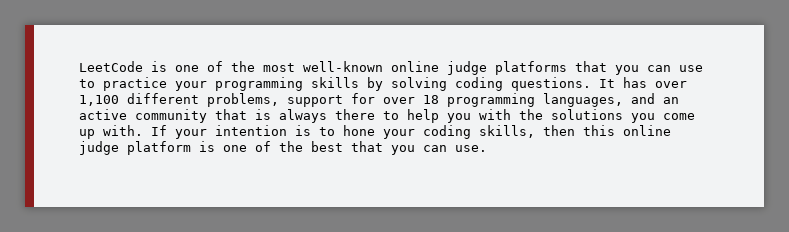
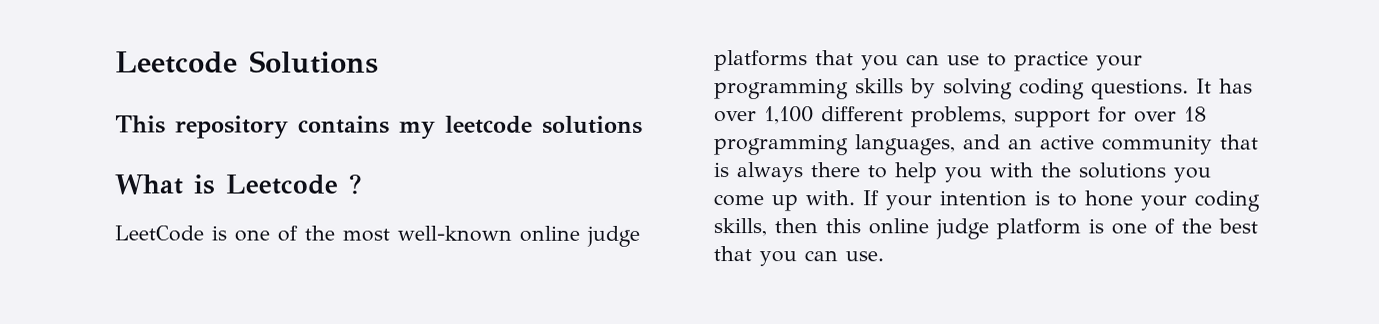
(79, 66) none -> [115,50,379,74] [115,115,643,140] [114,173,362,195] Leetcode Solutions // This repository contains my leetcode solutions // What is Leetcode ? //

